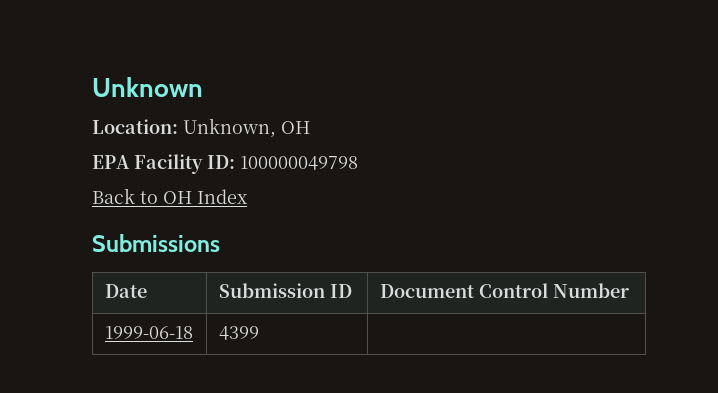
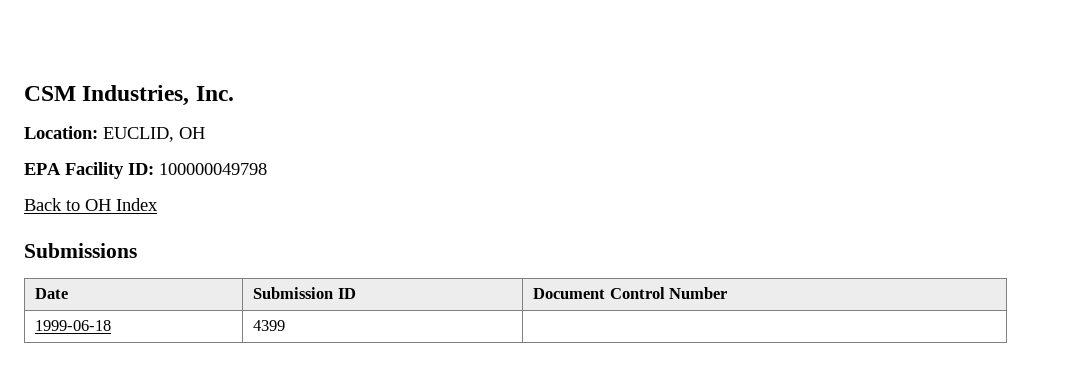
[92,77,203,97] Unknown -> [24,85,234,106] CSM Industries, Inc.
[183,118,276,138] Unknown, -> [103,127,174,142] EUCLID,

